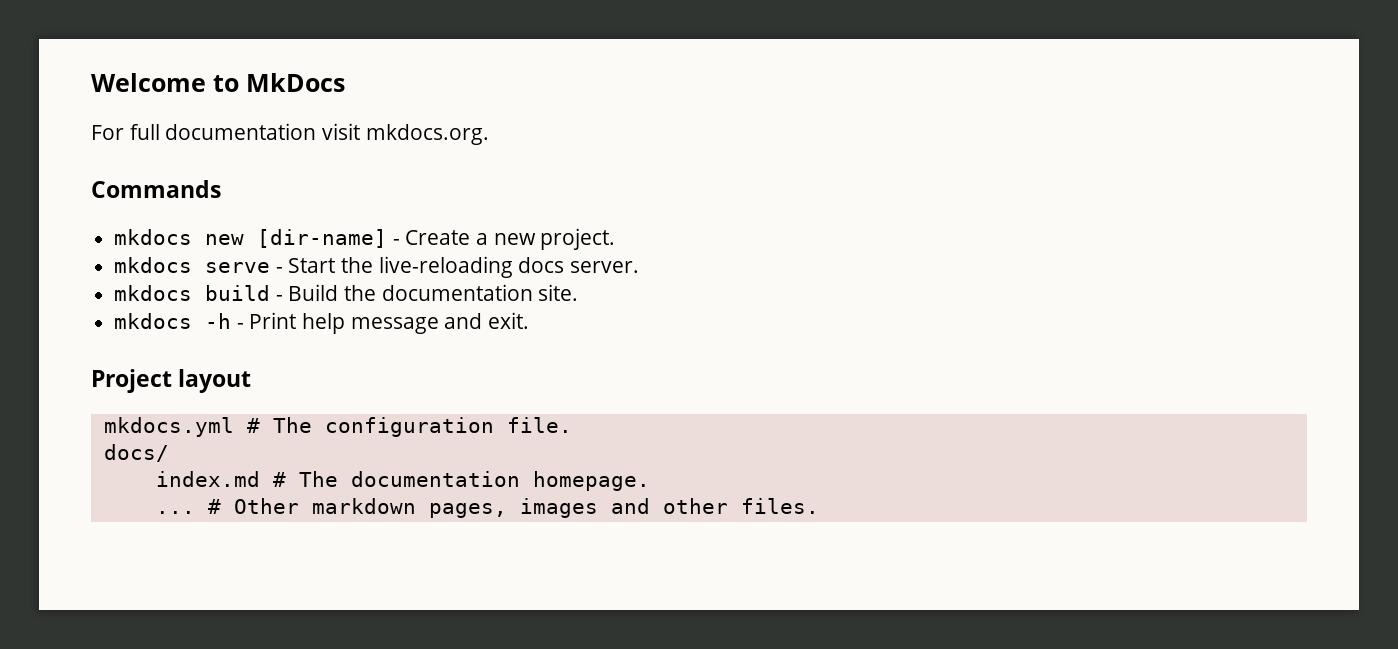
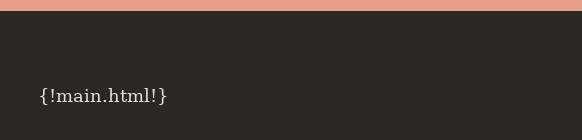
[91,73,345,92] [91,123,489,145] [91,180,221,198] [114,228,616,250] [114,256,640,278] [114,284,579,301] [114,312,530,334] [91,369,252,393] [103,417,572,437] [103,444,169,462] [155,471,650,491] [155,498,819,518] Welcome to MkDocs // For full documentation visit mkdocs.org. // Commands // mkdocs new [dir-name] - Create a new project. // mkdocs serve - Start the live-reloading docs server. // mkdocs build - Build the documentation site. // mkdocs -h - Print help message and exit. // Project layout // mkdocs.yml # The configuration file. // docs/ // index.md # The documentation homepage. // ... # Other markdown pages, images and other files. -> [38,88,168,105] {!main.html!}

